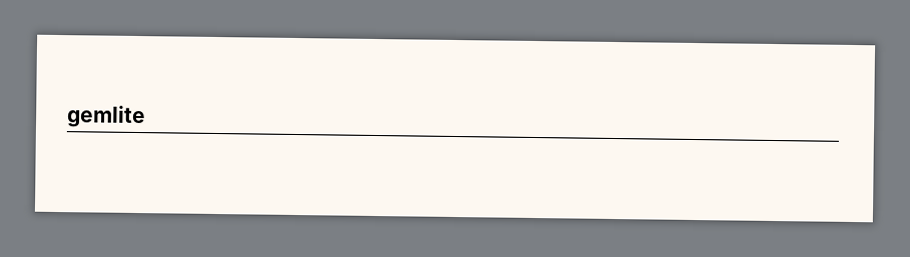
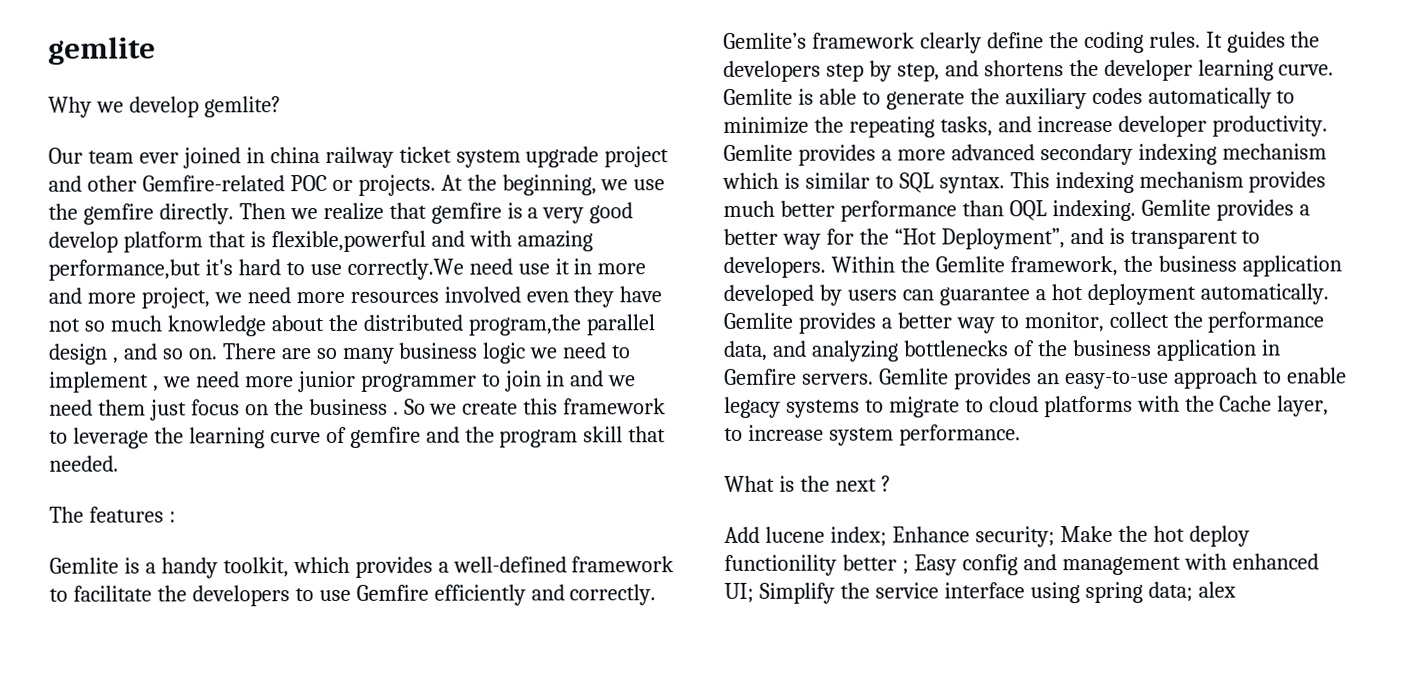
(146, 117) none -> [48,96,281,118] [48,146,670,169] [48,174,666,196] [48,202,634,225] [48,230,593,253] [48,258,647,281] [48,286,663,309] [48,314,655,337] [48,342,632,365] [49,370,637,393] [49,398,667,421] [49,426,667,449] [49,455,119,472] [49,506,176,523] [49,556,675,579] [49,584,657,607] [723,31,1321,54] [723,59,1335,82] [723,87,1296,110] [723,115,1328,138] [723,143,1327,166] [722,171,1327,194] [723,199,1310,222] [723,227,1261,250] [723,255,1342,278] [723,283,1329,306] [723,311,1325,334] [723,339,1281,362] [724,367,1347,390] [724,395,1330,418] [724,424,1021,446] [724,475,891,492] [724,525,1250,548] [724,553,1319,576] [724,581,1236,604] // Why we develop gemlite? // Our team ever joined in china railway ticket system upgrade project and other Gemfire-related POC or projects. At the beginning, we use the gemfire directly. Then we realize that gemfire is a very good develop platform that is flexible,powerful and with amazing performance,but it's hard to use correctly.We need use it in more and more project, we need more resources involved even they have not so much knowledge about the distributed program,the parallel design , and so on. There are so many business logic we need to implement , we need more junior programmer to join in and we need them just focus on the business . So we create this framework to leverage the learning curve of gemfire and the program skill that needed. // The features : // Gemlite is a handy toolkit, which provides a well-defined framework to facilitate the developers to use Gemfire efficiently and correctly. Gemlite’s framework clearly define the coding rules. It guides the developers step by step, and shortens the developer learning curve. Gemlite is able to generate the auxiliary codes automatically to minimize the repeating tasks, and increase developer productivity. Gemlite provides a more advanced secondary indexing mechanism which is similar to SQL syntax. This indexing mechanism provides much better performance than OQL indexing. Gemlite provides a better way for the “Hot Deployment”, and is transparent to developers. Within the Gemlite framework, the business application developed by users can guarantee a hot deployment automatically. Gemlite provides a better way to monitor, collect the performance data, and analyzing bottlenecks of the business application in Gemfire servers. Gemlite provides an easy-to-use approach to enable legacy systems to migrate to cloud platforms with the Cache layer, to increase system performance. // What is the next ? // Add lucene index; Enhance security; Make the hot deploy functionility better ; Easy config and management with enhanced UI; Simplify the service interface using spring data; alex

